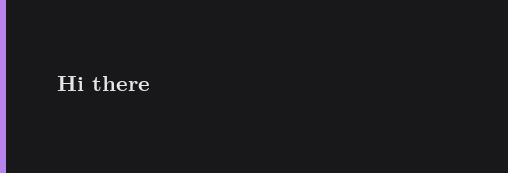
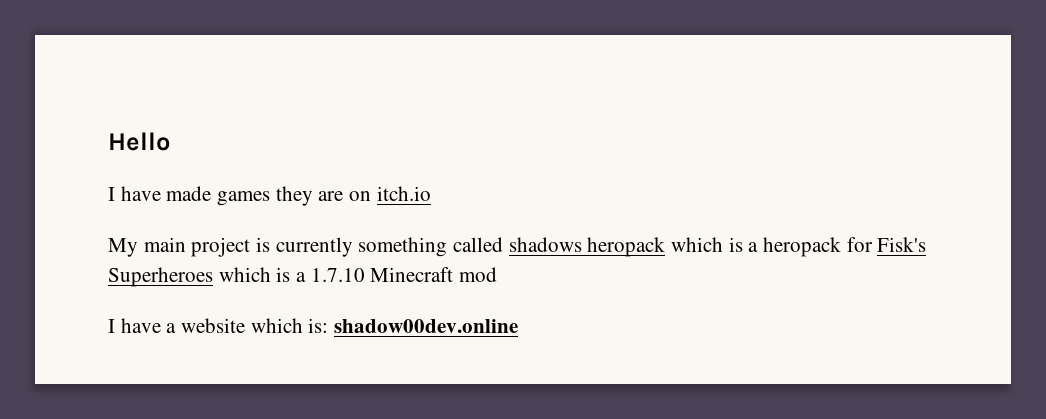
[57,76,150,91] Hi there -> [108,132,170,151] [108,186,431,206] [108,237,927,257] [108,267,498,287] [108,318,519,333] Hello // I have made games they are on itch.io // My main project is currently something called shadows heropack which is a heropack for Fisk's Superheroes which is a 1.7.10 Minecraft mod // I have a website which is: shadow00dev.online

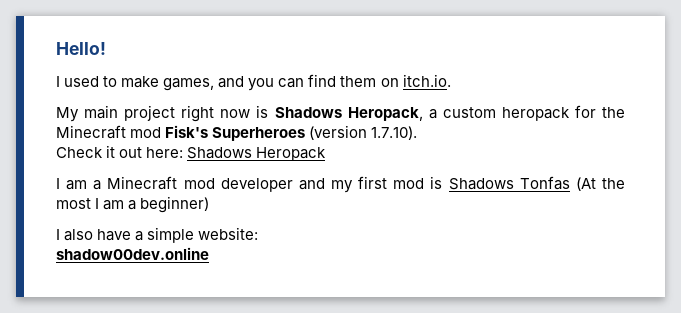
[108,132,170,151] [108,186,431,206] [108,237,927,257] [108,267,498,287] [108,319,115,333] Hello // I have made games they are on itch.io // My main project is currently something called shadows heropack which is a heropack for Fisk's Superheroes which is a 1.7.10 Minecraft mod // I -> [56,42,106,55] [56,74,451,91] [56,105,625,122] [56,125,418,141] [56,145,327,161] [56,176,626,193] [56,196,210,213] [56,229,94,241] Hello! // I used to make games, and you can find them on itch.io. // My main project right now is Shadows Heropack, a custom heropack for the Minecraft mod Fisk's Superheroes (version 1.7.10). // Check it out here: Shadows Heropack // I am a Minecraft mod developer and my first mod is Shadows Tonfas (At the most I am a beginner) // I also
[181,318,329,333] website which is: -> [147,227,259,243] simple website: //

